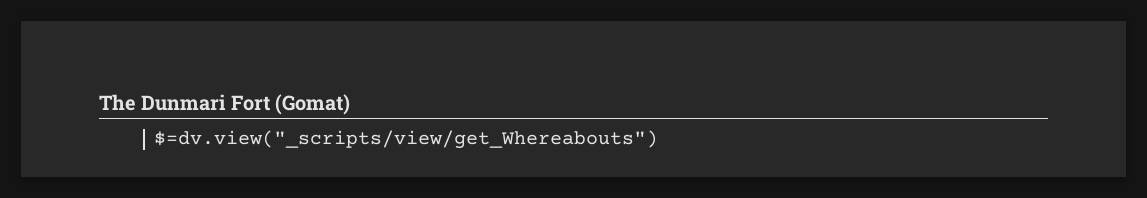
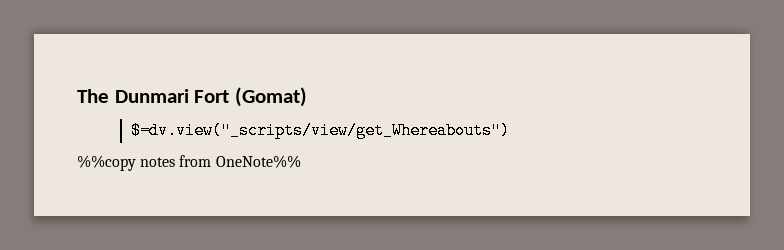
(658, 139) none -> [77,155,301,171] // %%copy notes from OneNote%%

